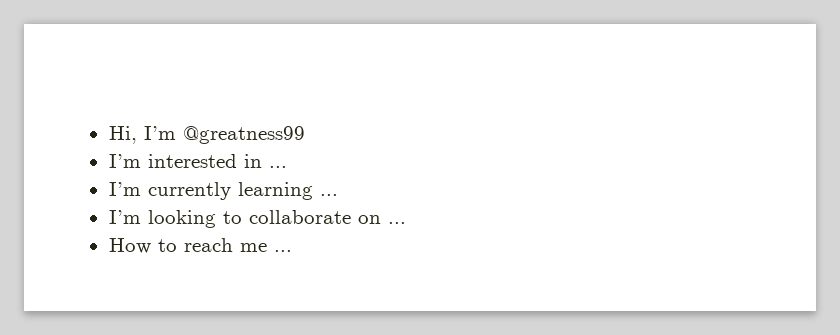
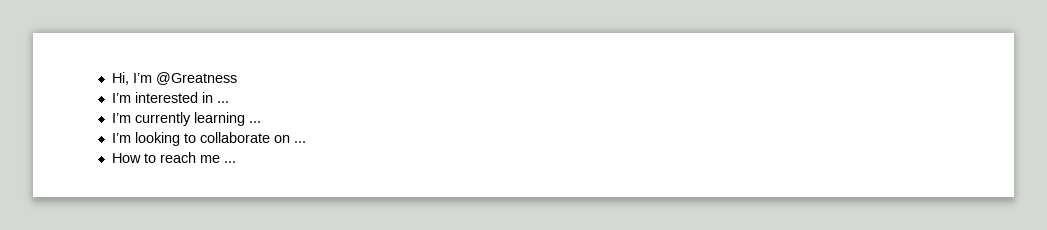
[182,126,305,144] @greatness99 -> [155,72,237,85] @Greatness

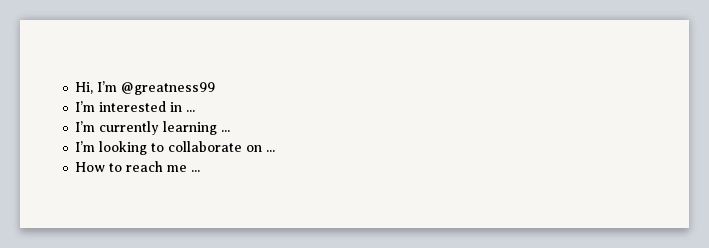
[155,72,237,85] @Greatness -> [121,82,216,95] @greatness99

